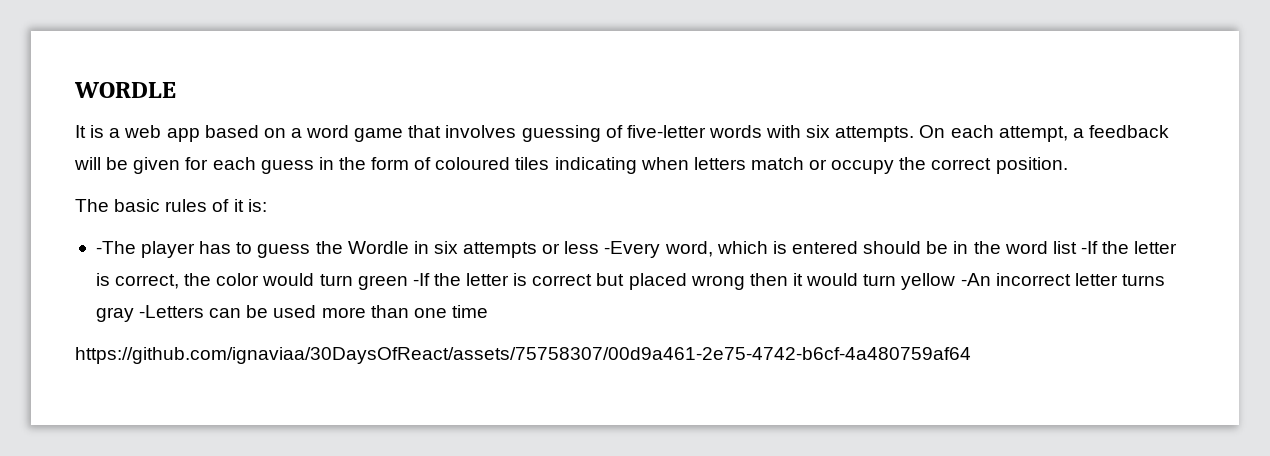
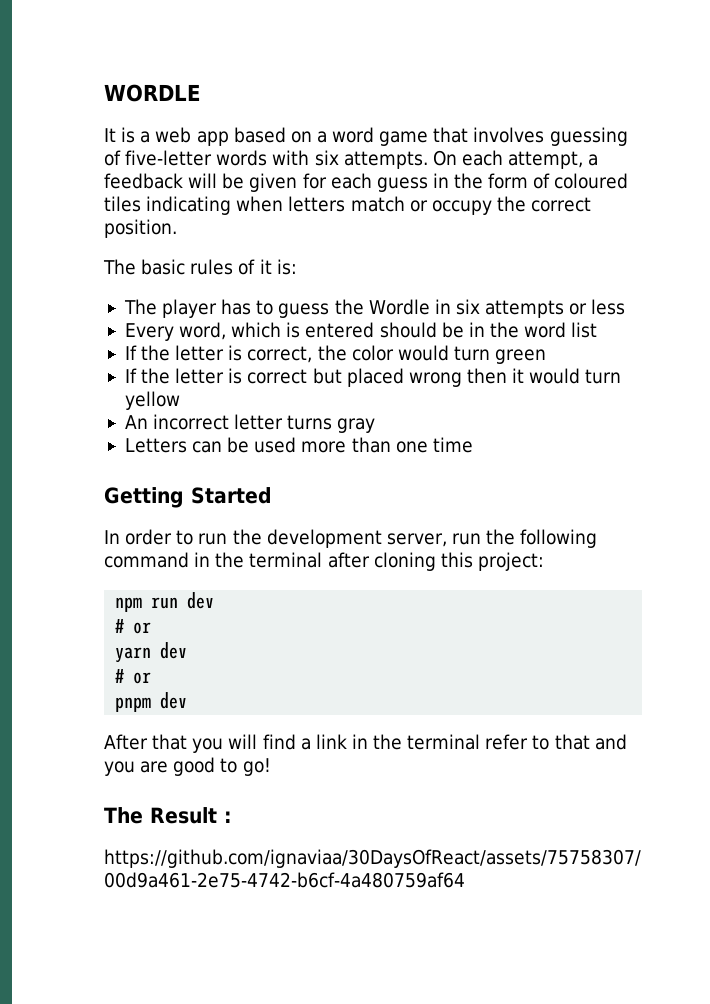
[95,241,136,254] -The -> [123,299,157,315] The
[604,241,661,258] -Every -> [124,323,174,341] // Every
[1080,241,1098,254] -If -> [124,345,137,360] // If
[412,273,430,286] -If -> [124,368,137,383] // If
[960,273,991,286] -An -> [124,415,148,429] // An
[139,305,205,318] -Letters -> [124,438,187,453] // Letters
(488, 311) none -> [104,487,272,508] [104,529,598,548] [104,552,544,571] [115,592,215,612] [115,619,152,634] [115,642,188,663] [115,669,152,684] [115,692,188,712] [104,734,627,753] [104,757,271,776] [104,807,232,824] // Getting Started // In order to run the development server, run the following command in the terminal after cloning this project: // npm run dev // # or // yarn dev // # or // pnpm dev // After that you will find a link in the terminal refer to that and you are good to go! // The Result :

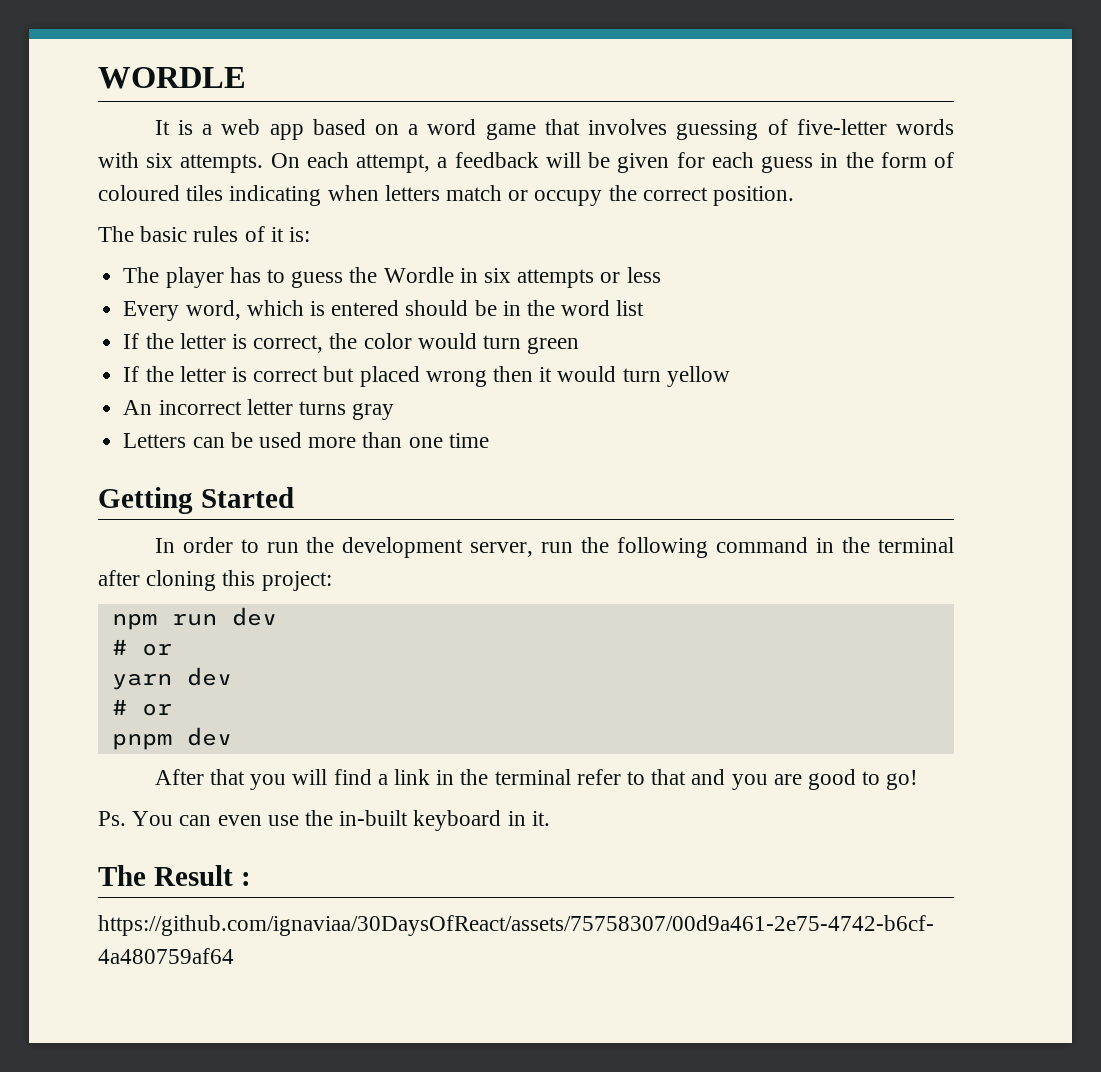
(271, 767) none -> [98,810,550,831] // Ps. You can even use the in-built keyboard in it.

